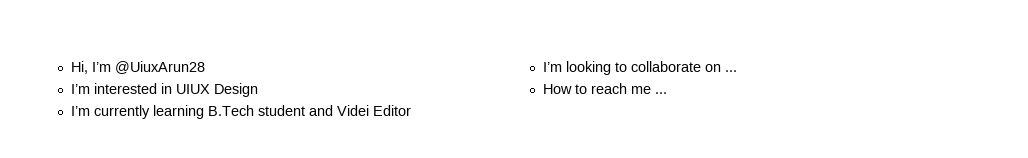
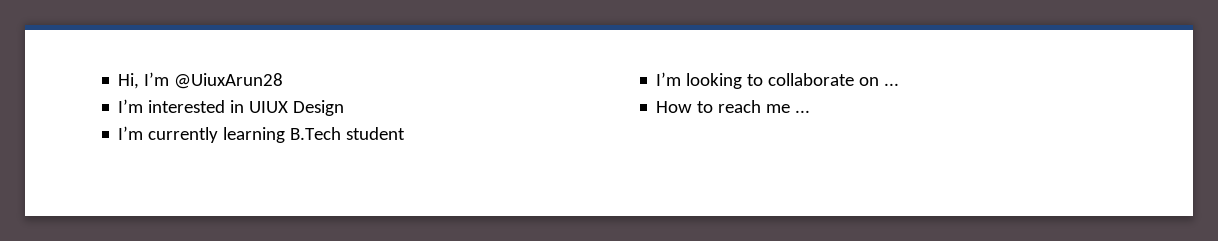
[308,105,411,116] and Videi Editor -> (406, 133) none

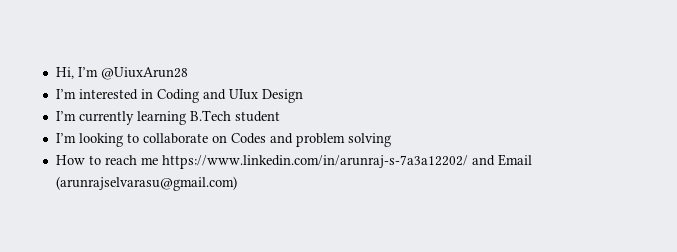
[249,101,289,113] UIUX -> [156,89,258,103] Coding and UIux
[884,83,900,86] ... -> [230,133,391,147] Codes and problem solving
[795,110,811,113] ... -> [161,154,532,169] [55,176,237,191] https://www.linkedin.com/in/arunraj-s-7a3a12202/ and Email (arunrajselvarasu@gmail.com)

